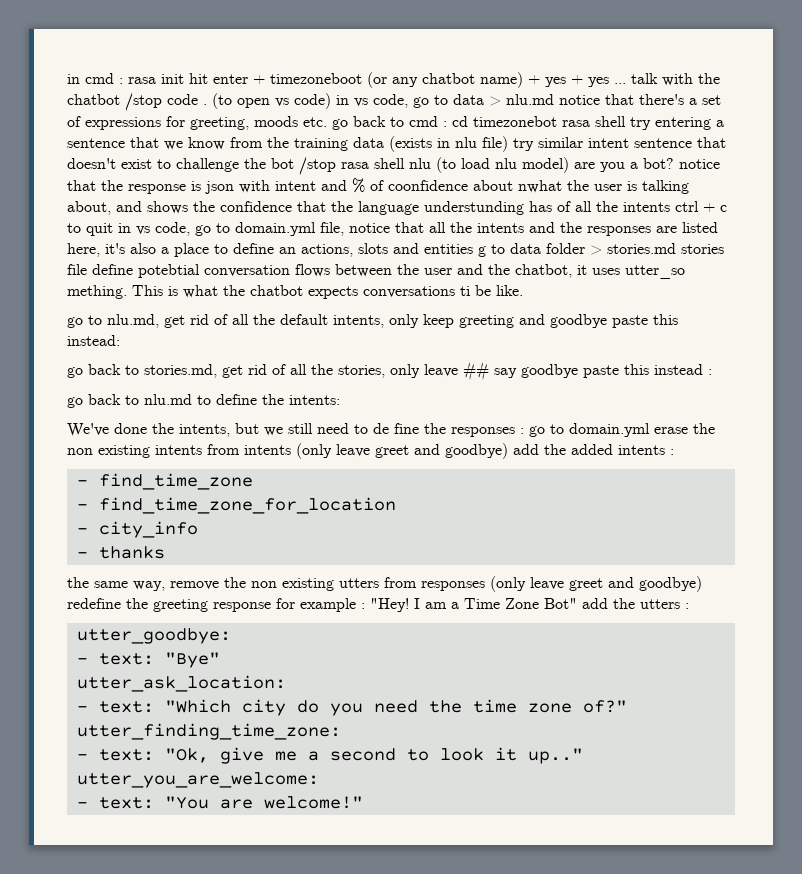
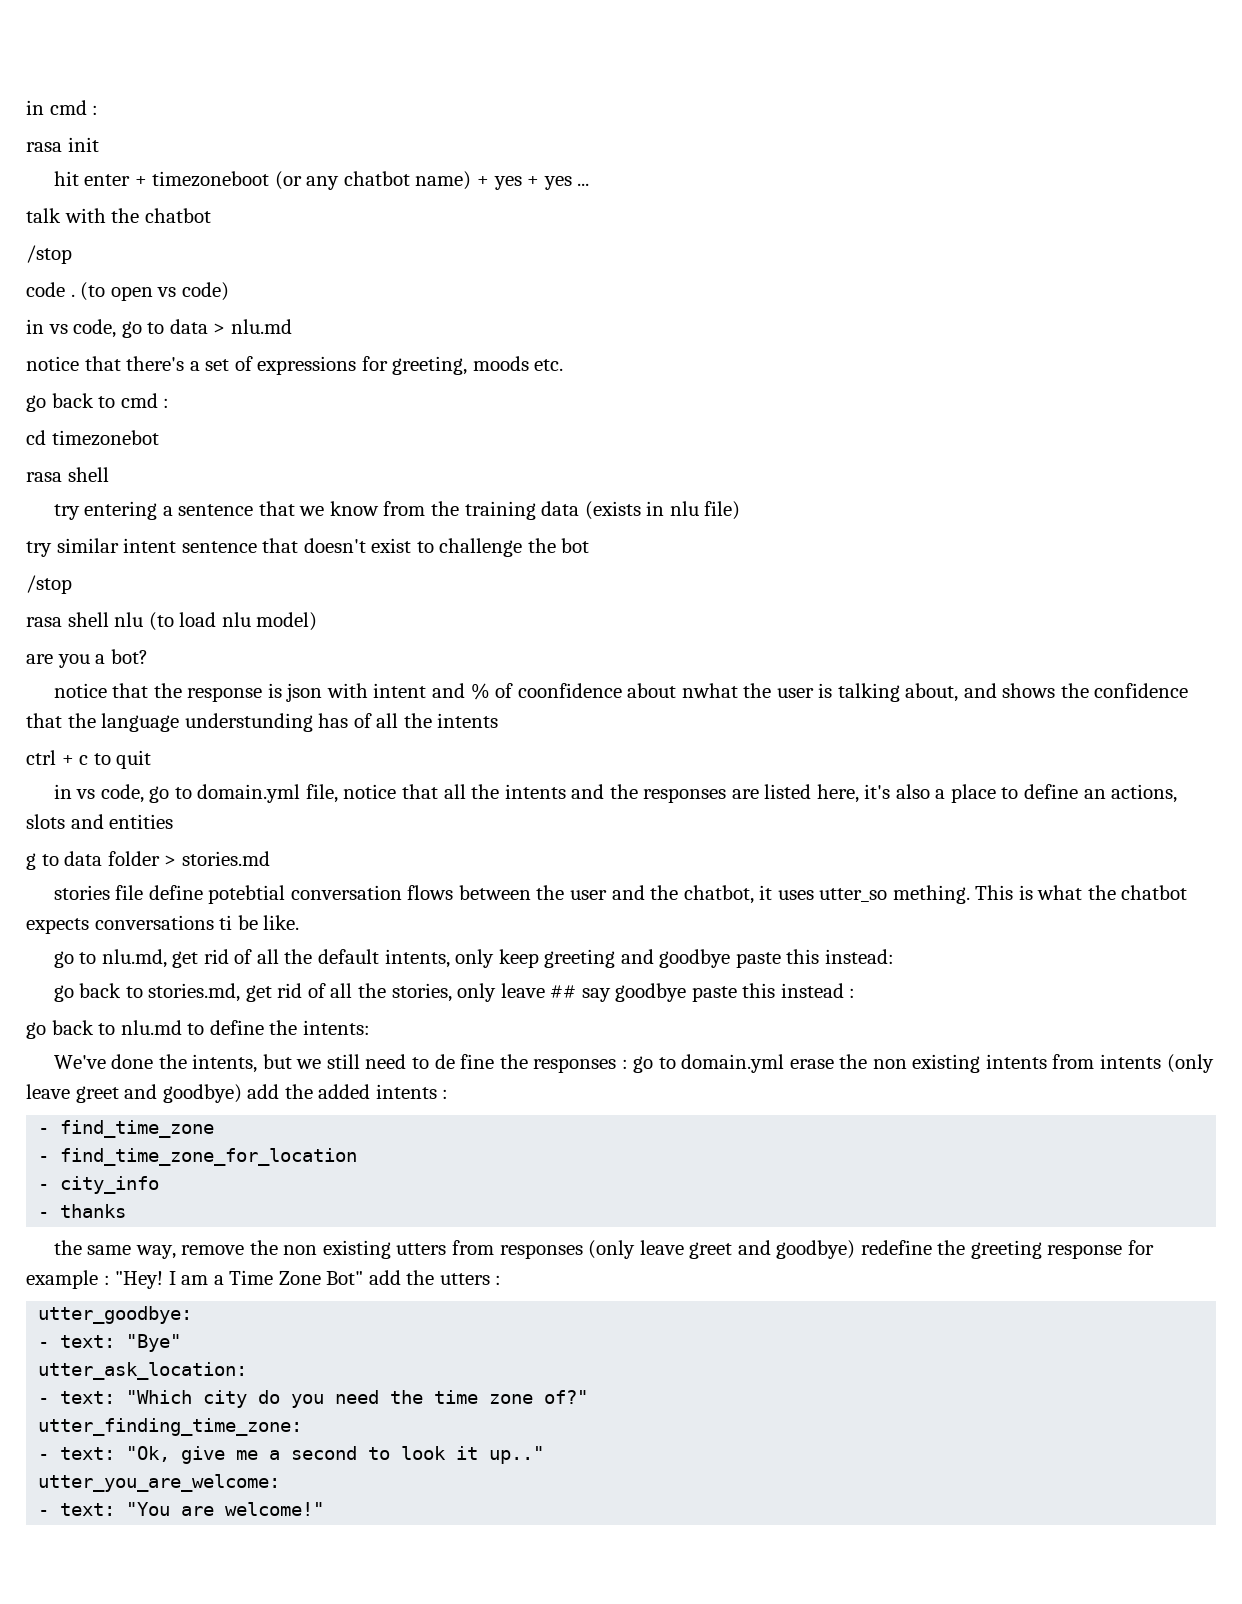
(123, 81) none -> (99, 110) //
(184, 79) none -> (99, 144) //
(626, 83) none -> (590, 184) //
[125,93,162,111] /stop -> [26,245,72,264] // /stop //
(331, 101) none -> (229, 291) //
(554, 99) none -> (292, 326) //
(327, 122) none -> (564, 365) //
(447, 124) none -> (170, 403) //
[562,116,626,127] rasa shell -> [26,467,109,482] // rasa shell //
(508, 144) none -> (741, 510) //
[299,157,336,175] /stop -> [26,575,72,594] // /stop //
(569, 165) none -> (318, 621) //
(674, 163) none -> (148, 656) //
(670, 207) none -> (499, 720) //
(113, 229) none -> (152, 759) //
(473, 249) none -> (174, 821) //
(676, 248) none -> (270, 858) //

